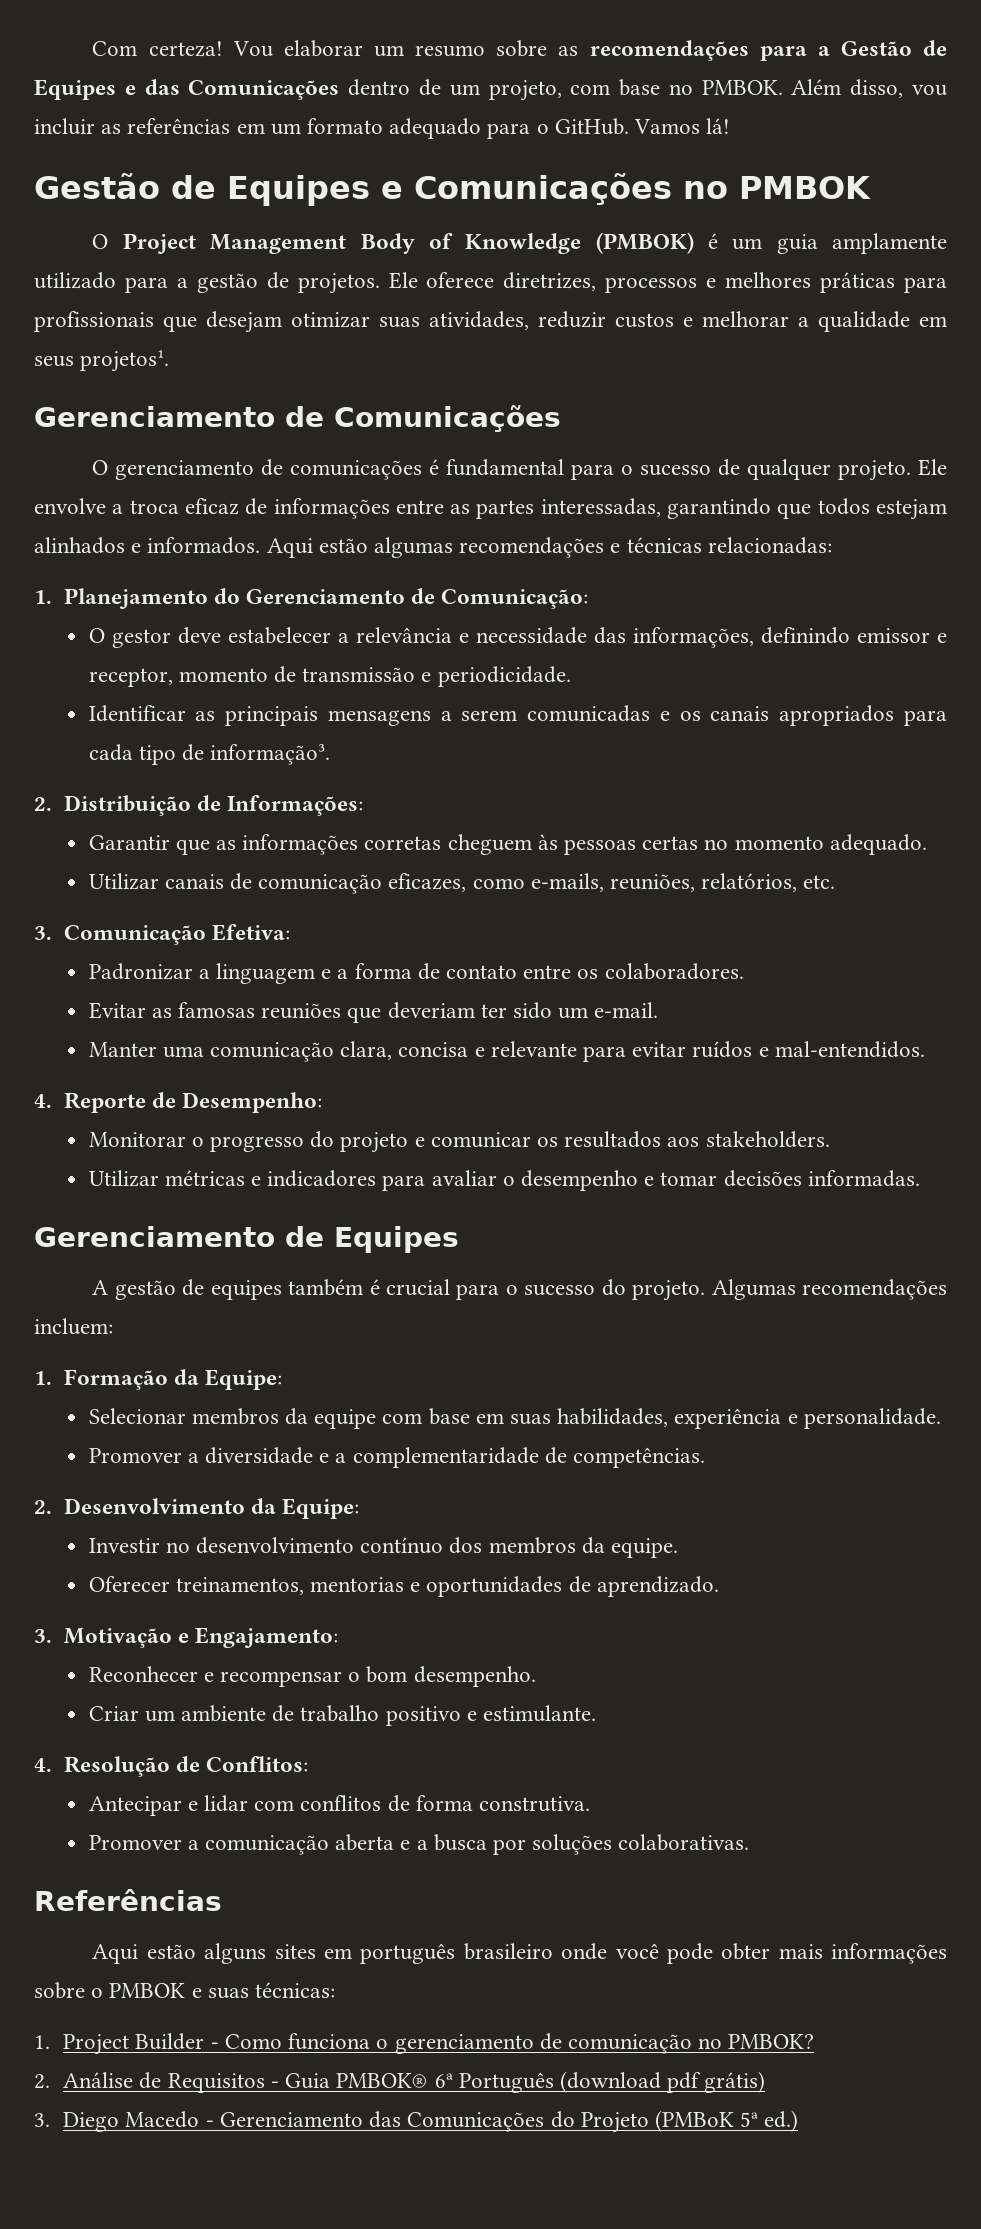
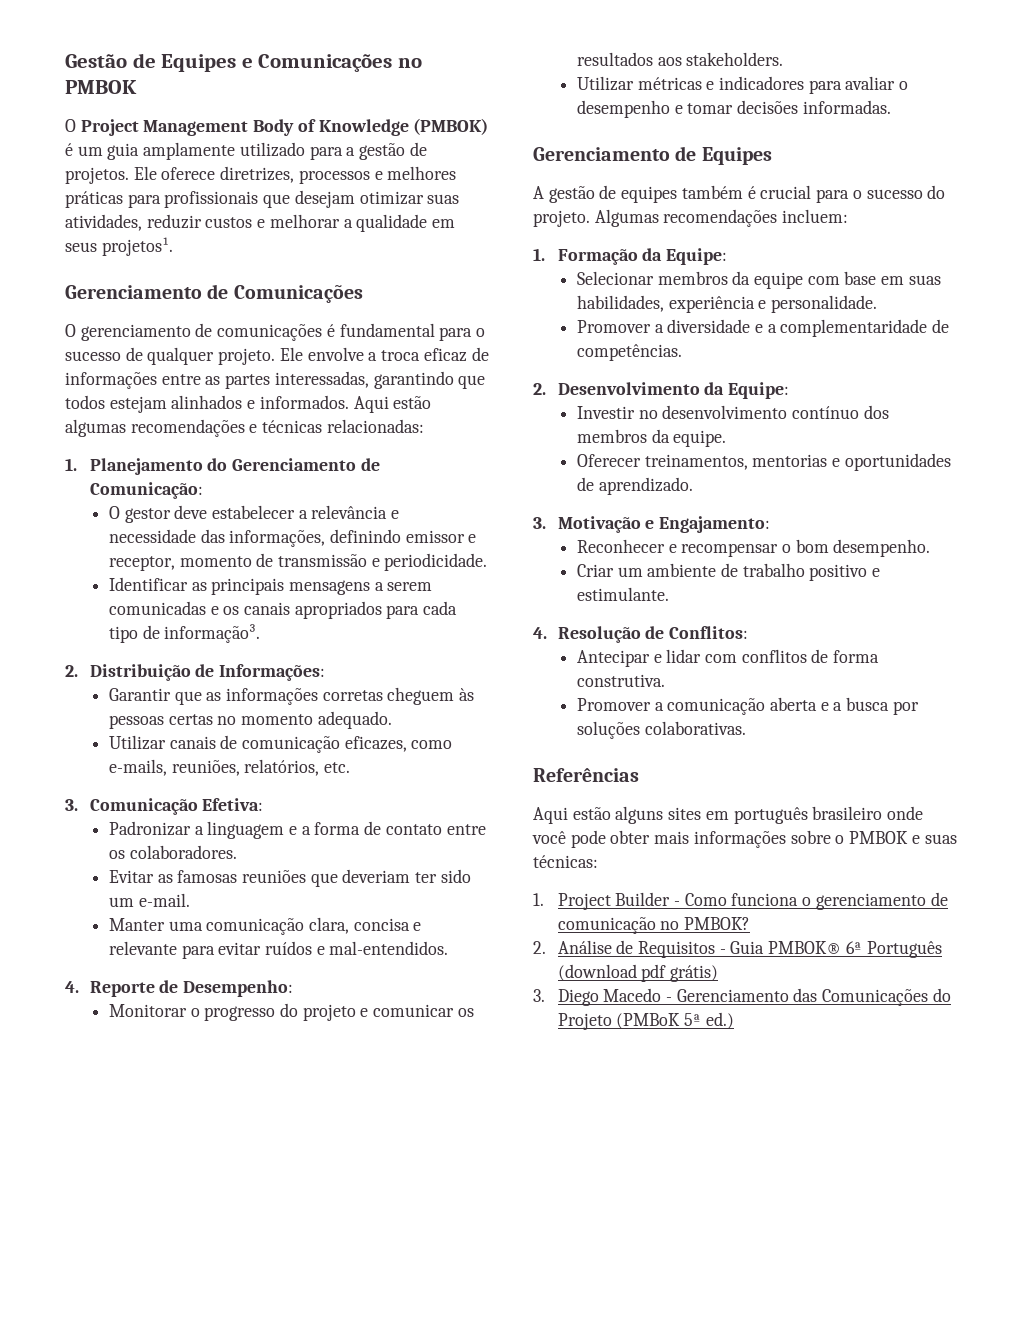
[92,40,947,61] [34,79,948,101] [34,118,731,139] Com certeza! Vou elaborar um resumo sobre as recomendações para a Gestão de Equipes e das Comunicações dentro de um projeto, com base no PMBOK. Além disso, vou incluir as referências em um formato adequado para o GitHub. Vamos lá! // -> (65, 61) none

